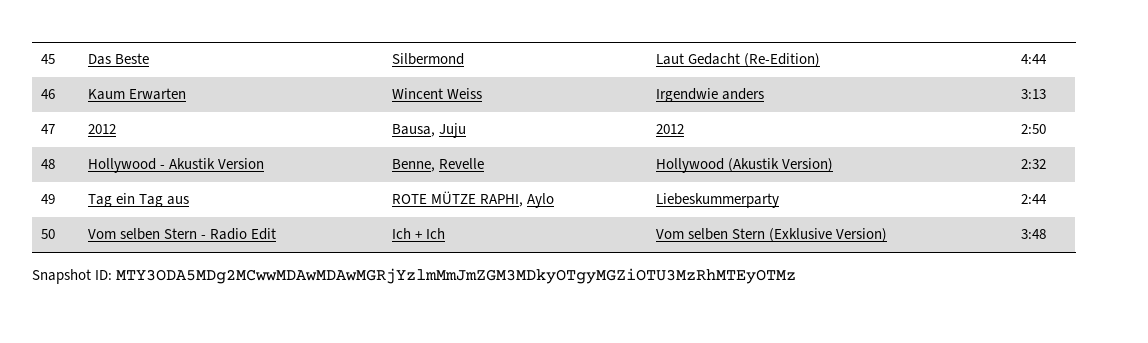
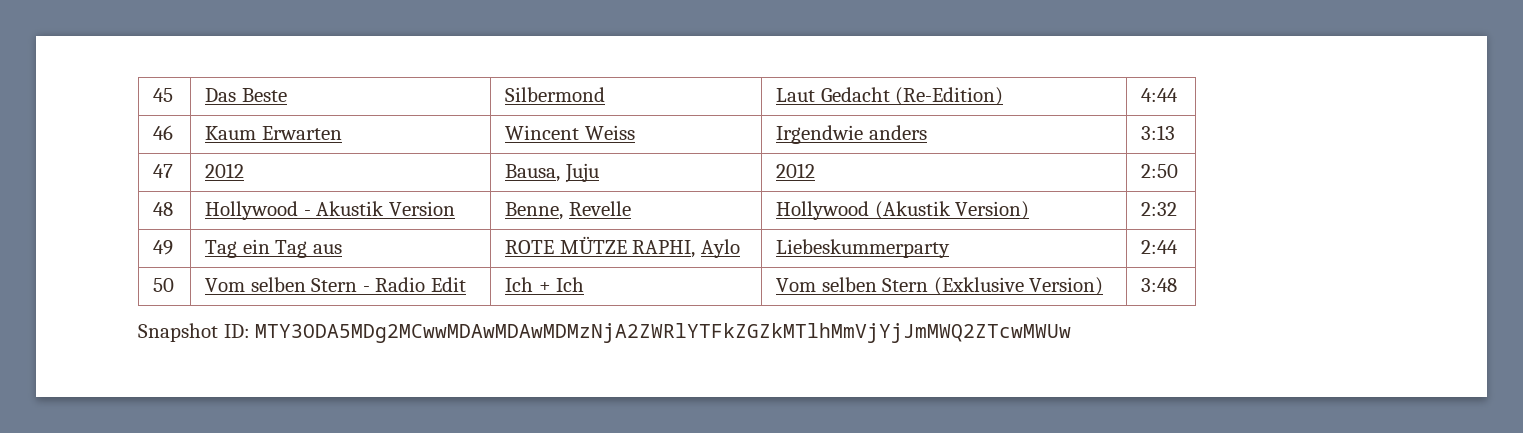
[116,268,797,284] MTY3ODA5MDg2MCwwMDAwMDAwMGRjYzlmMmJmZGM3MDkyOTgyMGZiOTU3MzRhMTEyOTMz -> [255,323,1072,343] MTY3ODA5MDg2MCwwMDAwMDAwMDMzNjA2ZWRlYTFkZGZkMTlhMmVjYjJmMWQ2ZTcwMWUw

